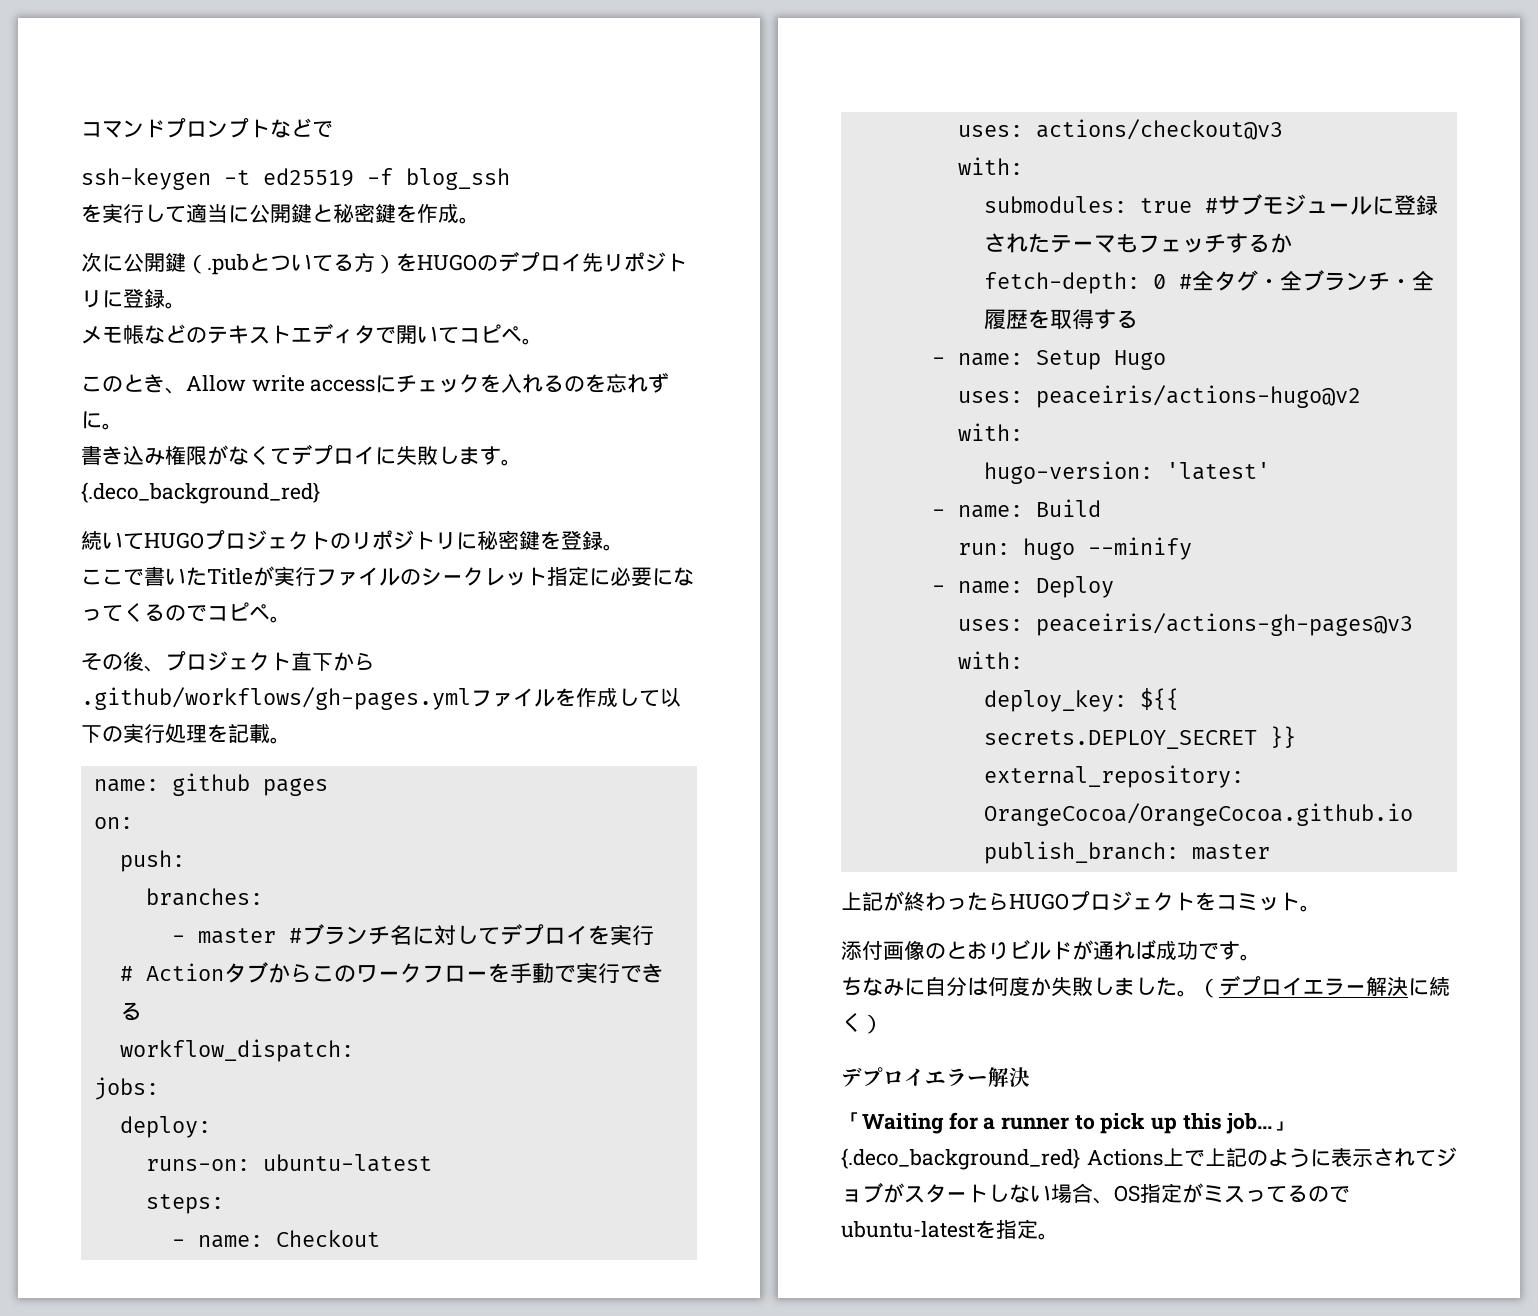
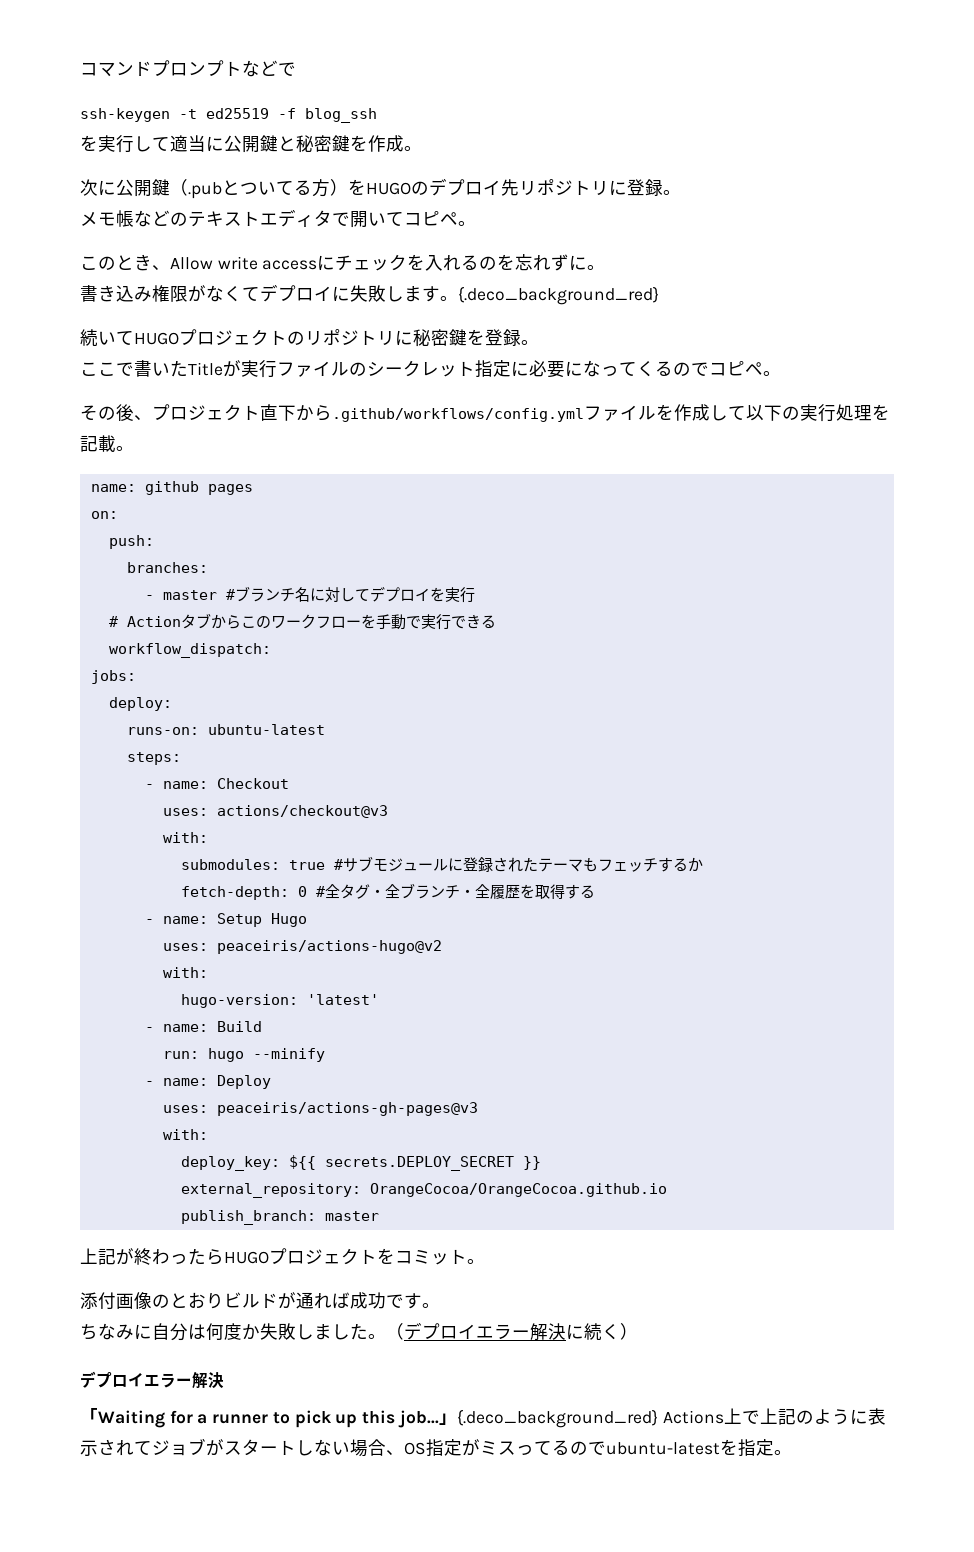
[81,687,471,710] .github/workflows/gh-pages.yml -> [332,408,584,422] .github/workflows/config.yml

